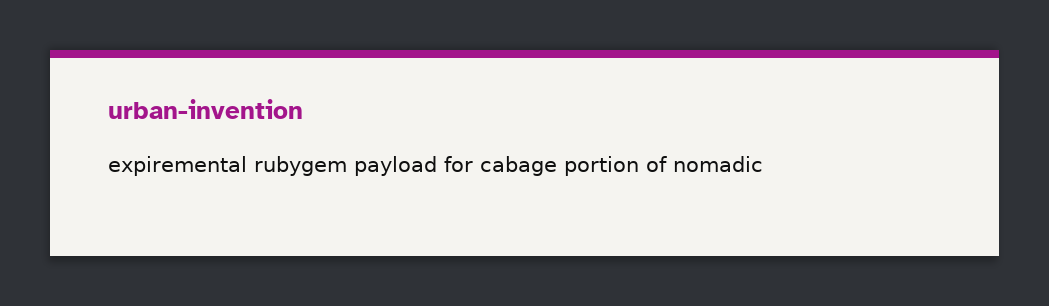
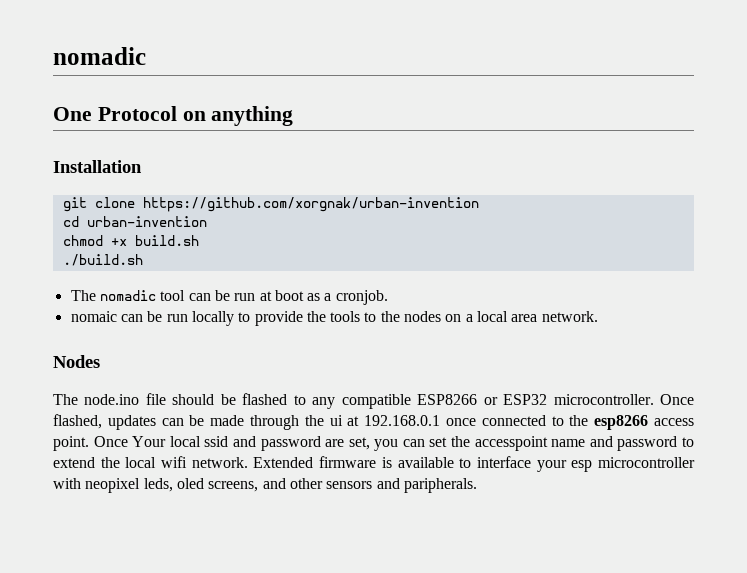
[108,99,303,119] [108,156,763,176] urban-invention // expiremental rubygem payload for cabage portion of nomadic -> [53,47,146,65] [53,106,294,126] [53,160,142,173] [62,197,479,212] [62,216,207,227] [62,235,199,246] [62,254,143,266] [70,290,388,305] [70,311,598,326] [53,355,100,368] [53,393,694,409] [53,414,694,430] [53,436,694,451] [53,456,695,472] [53,478,477,493] nomadic // One Protocol on anything // Installation // git clone https://github.com/xorgnak/urban-invention // cd urban-invention // chmod +x build.sh // ./build.sh // The nomadic tool can be run at boot as a cronjob. // nomaic can be run locally to provide the tools to the nodes on a local area network. // Nodes // The node.ino file should be flashed to any compatible ESP8266 or ESP32 microcontroller. Once flashed, updates can be made through the ui at 192.168.0.1 once connected to the esp8266 access point. Once Your local ssid and password are set, you can set the accesspoint name and password to extend the local wifi network. Extended firmware is available to interface your esp microcontroller with neopixel leds, oled screens, and other sensors and paripherals.

